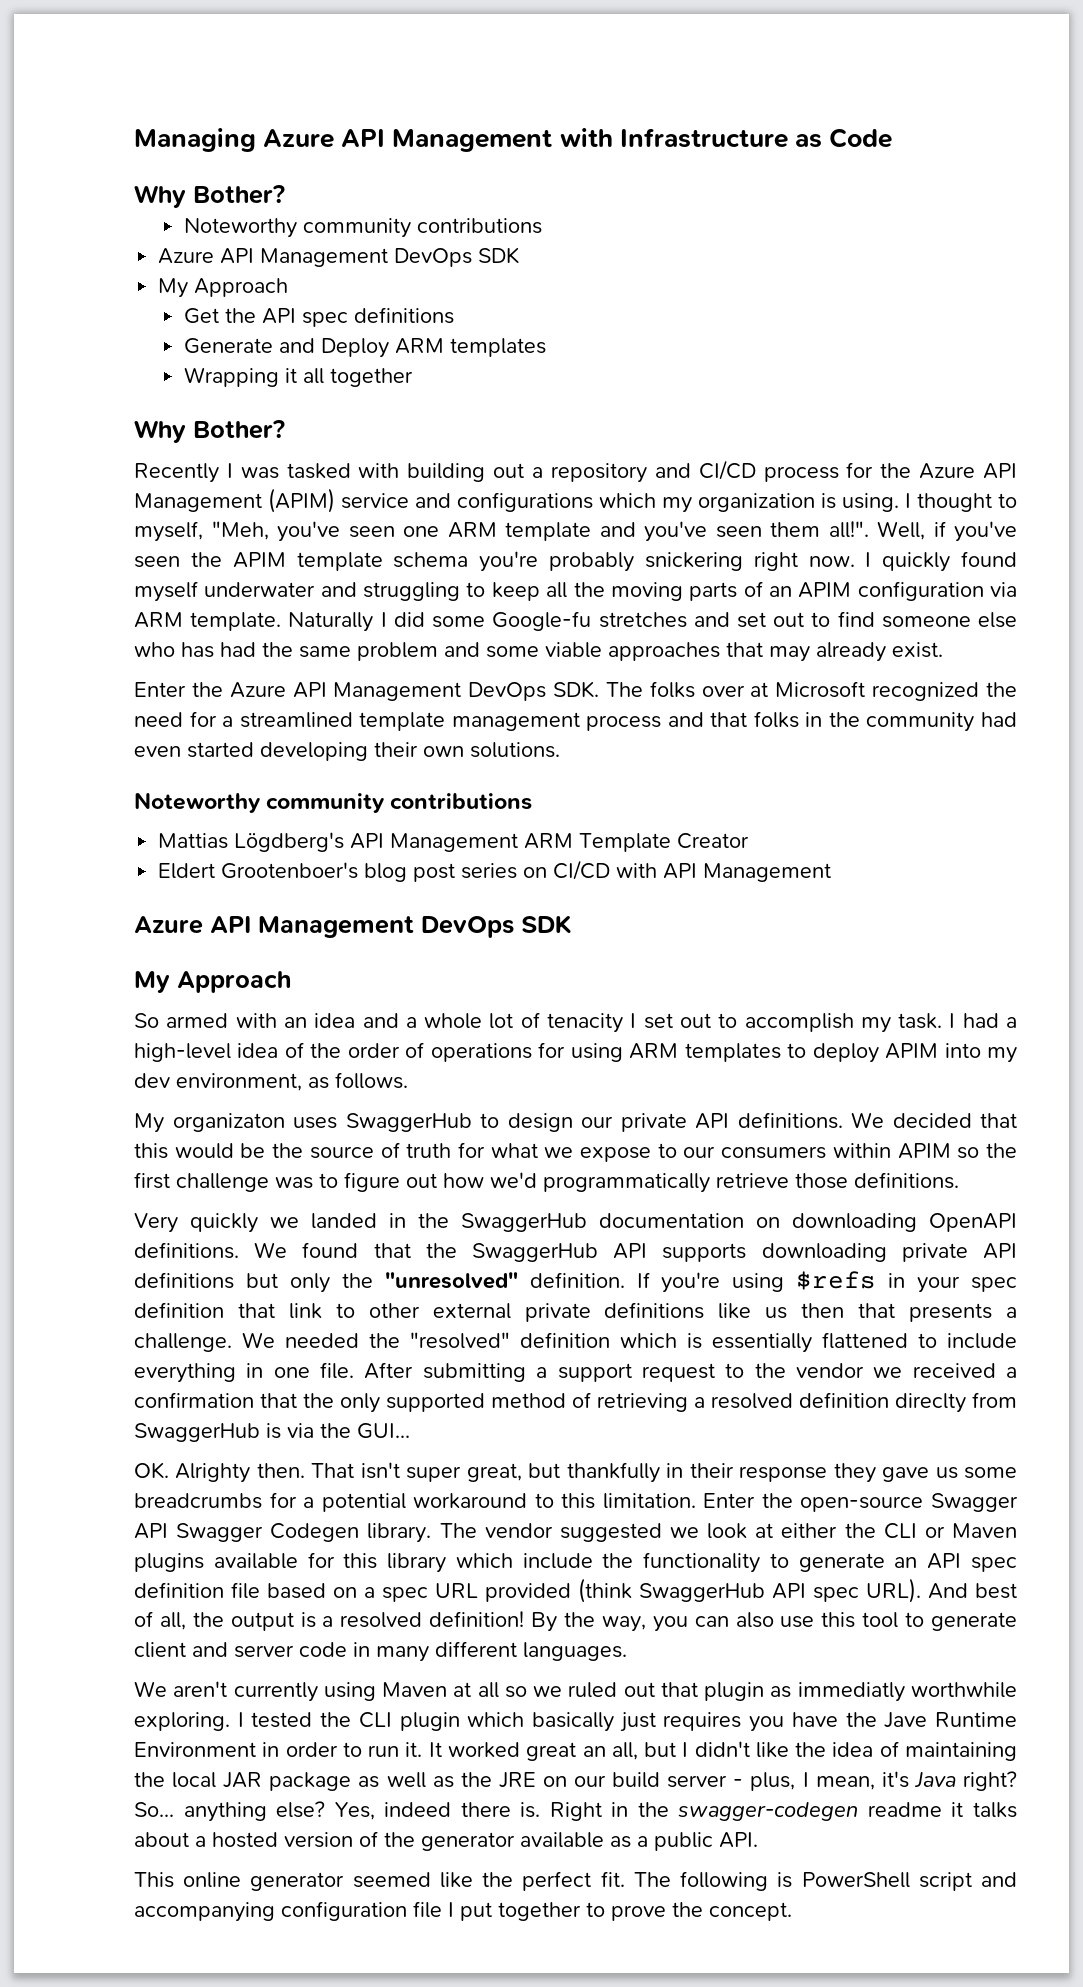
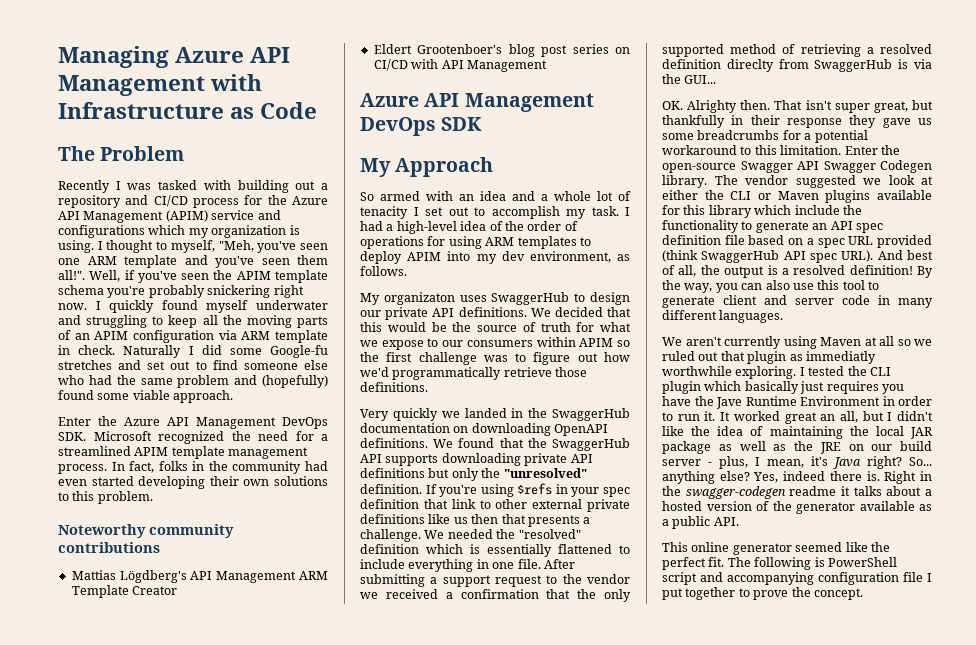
[134,184,285,208] [183,218,542,238] [158,247,520,267] [158,278,289,298] [183,307,454,327] [183,338,546,358] [183,367,413,387] [134,419,285,443] Why Bother? // Noteworthy community contributions // Azure API Management DevOps SDK // My Approach // Get the API spec definitions // Generate and Deploy ARM templates // Wrapping it all together // Why Bother? -> [58,146,185,161] The Problem
[190,612,282,631] template. -> [275,330,328,343] [58,345,116,355] template in check.
[181,642,214,658] has -> (84, 380) none
[486,642,943,662] some viable approaches that may already exist. -> [262,375,328,388] [58,390,234,403] (hopefully) found some viable approach.
[605,681,769,698] The folks over at -> (86, 436) none
(353, 720) none -> [134,447,169,456] APIM
[586,712,748,731] process and that -> [58,461,155,474] process. In fact,
[470,742,560,758] solutions. -> [274,476,328,486] [58,491,153,504] solutions to this problem.

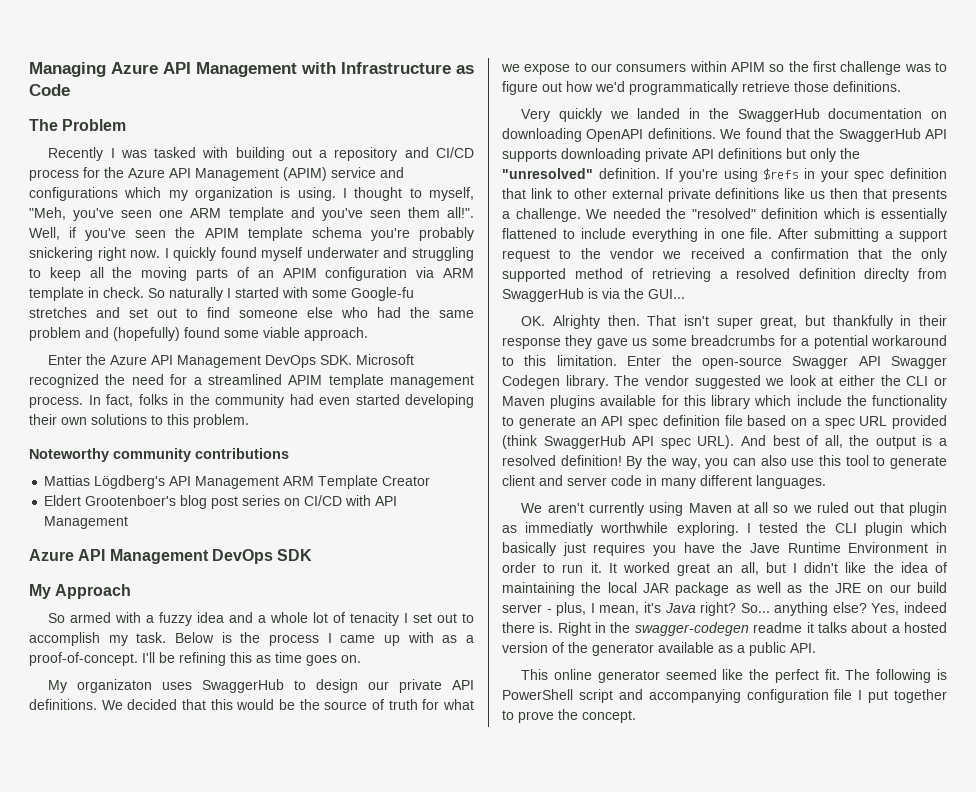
[123,345,222,358] Naturally I did -> [148,287,308,301] So naturally I started with
[459,194,474,201] an -> [146,612,193,626] a fuzzy
[625,207,630,216] [360,221,578,234] [360,236,591,249] [360,251,630,264] [360,266,407,276] I had a high-level idea of the order of operations for using ARM templates to deploy APIM into my dev environment, as follows. -> [175,632,475,646] [29,652,361,666] Below is the process I came up with as a proof-of-concept. I'll be refining this as time goes on.

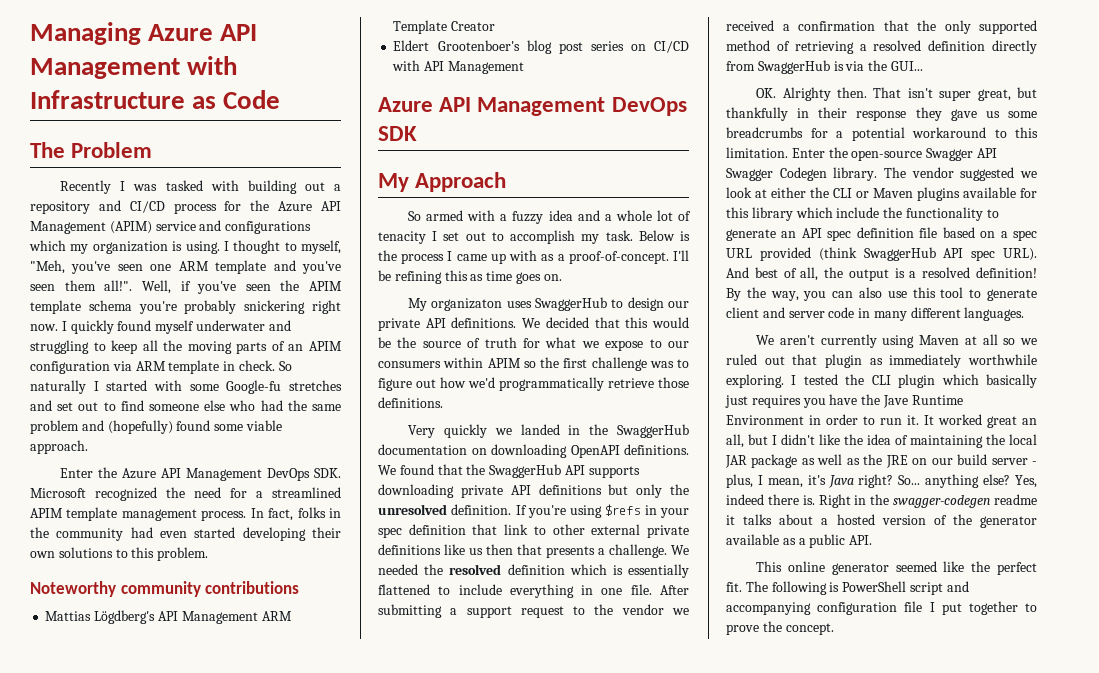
[502,168,593,179] "unresolved" -> [378,504,447,515] unresolved
[691,208,756,219] "resolved" -> [449,564,502,575] resolved
[864,268,910,282] direclty -> [992,40,1037,54] directly
[525,522,594,536] immediatly -> [889,354,962,368] immediately

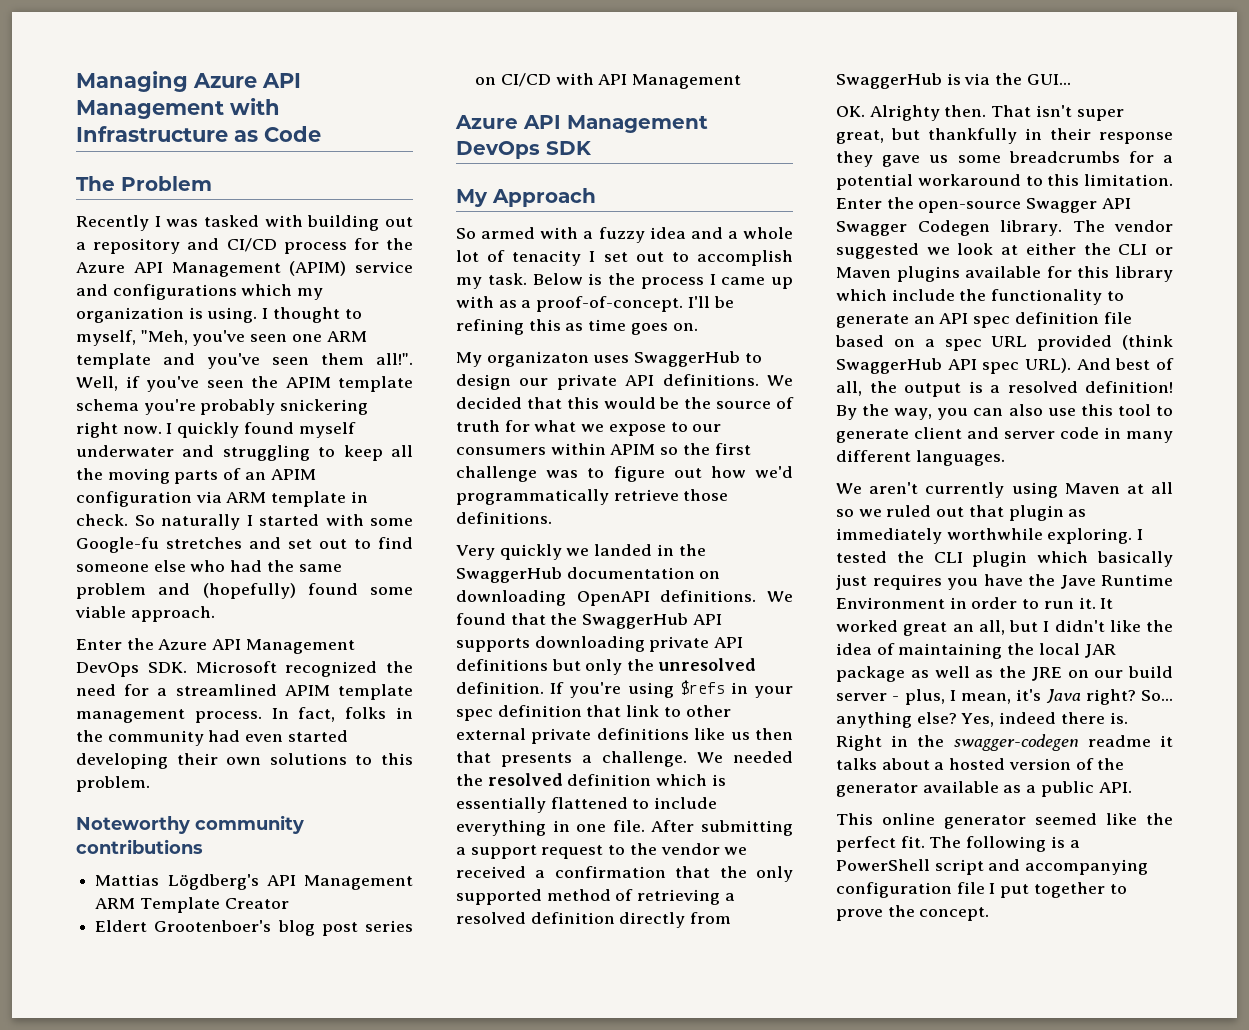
(840, 587) none -> [1069,840,1080,848] a

